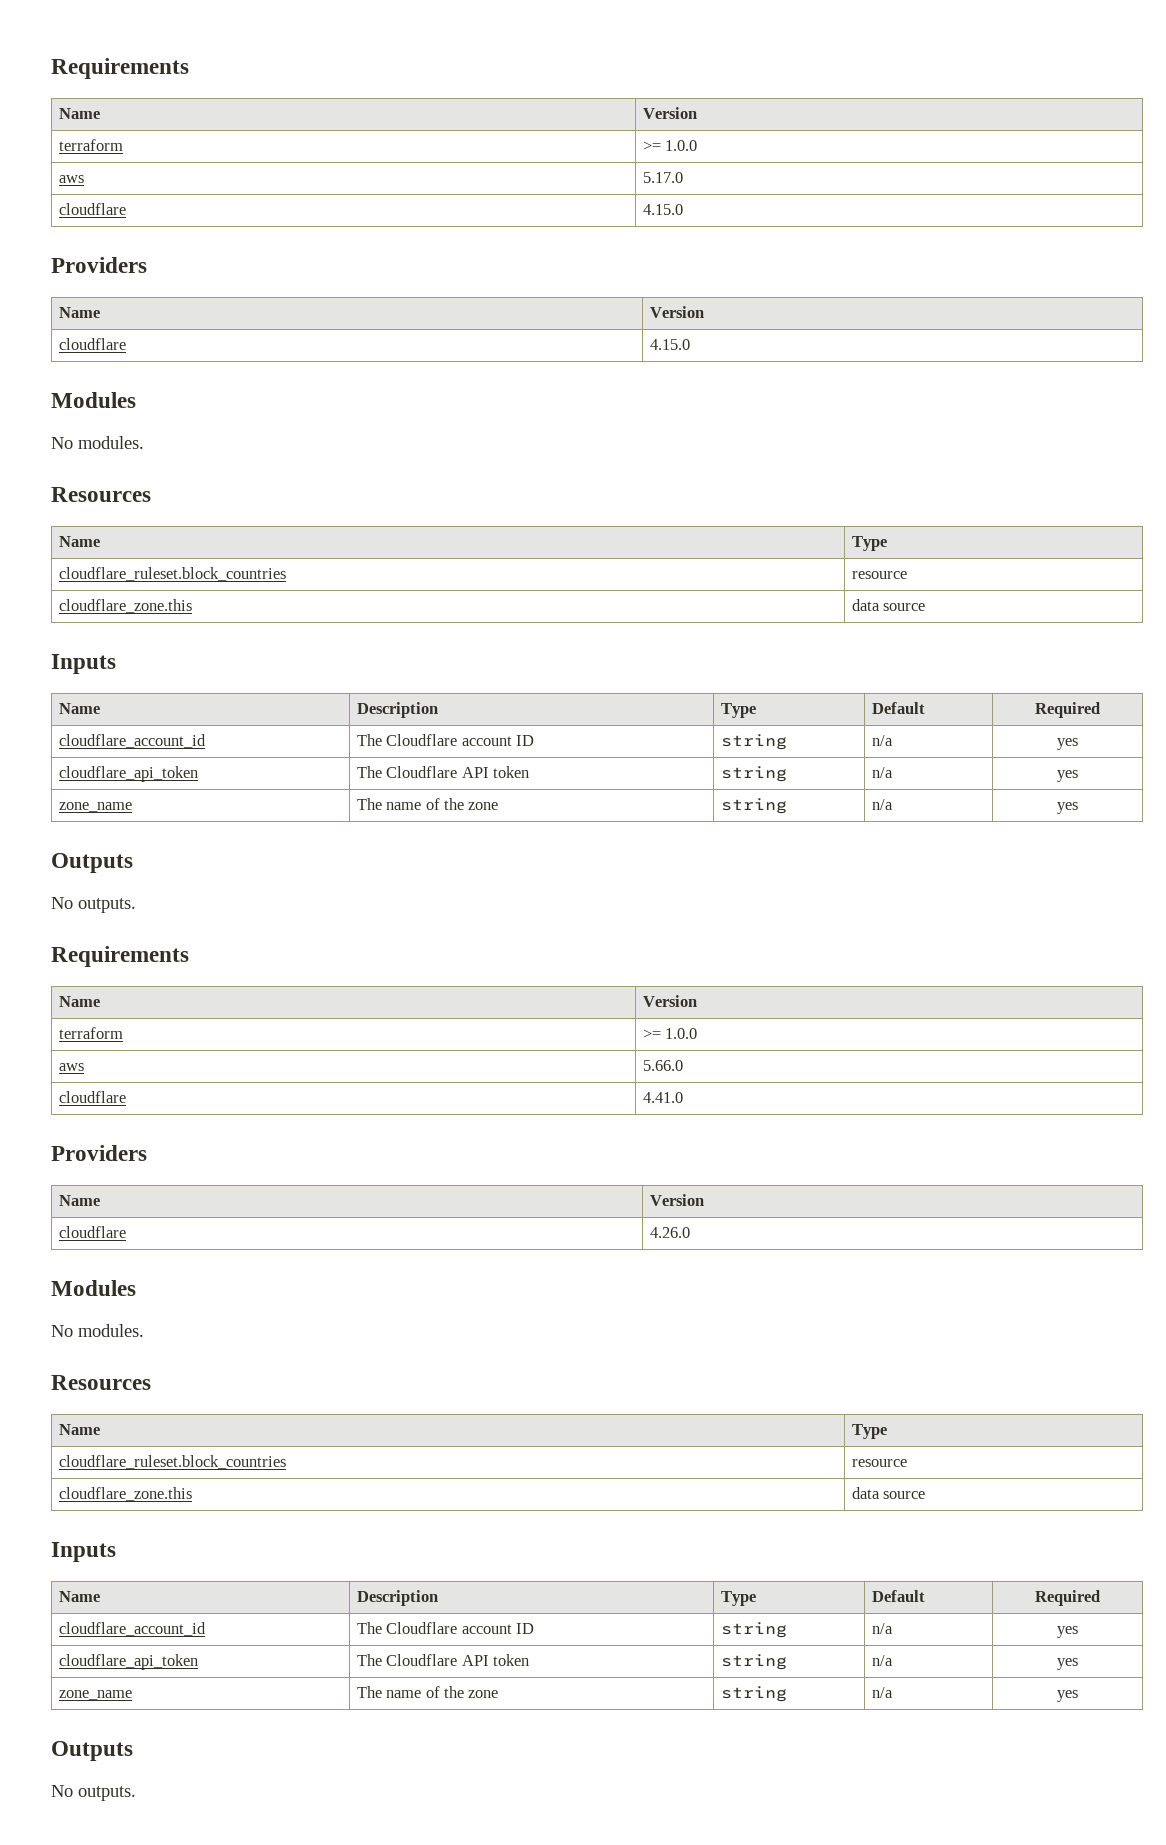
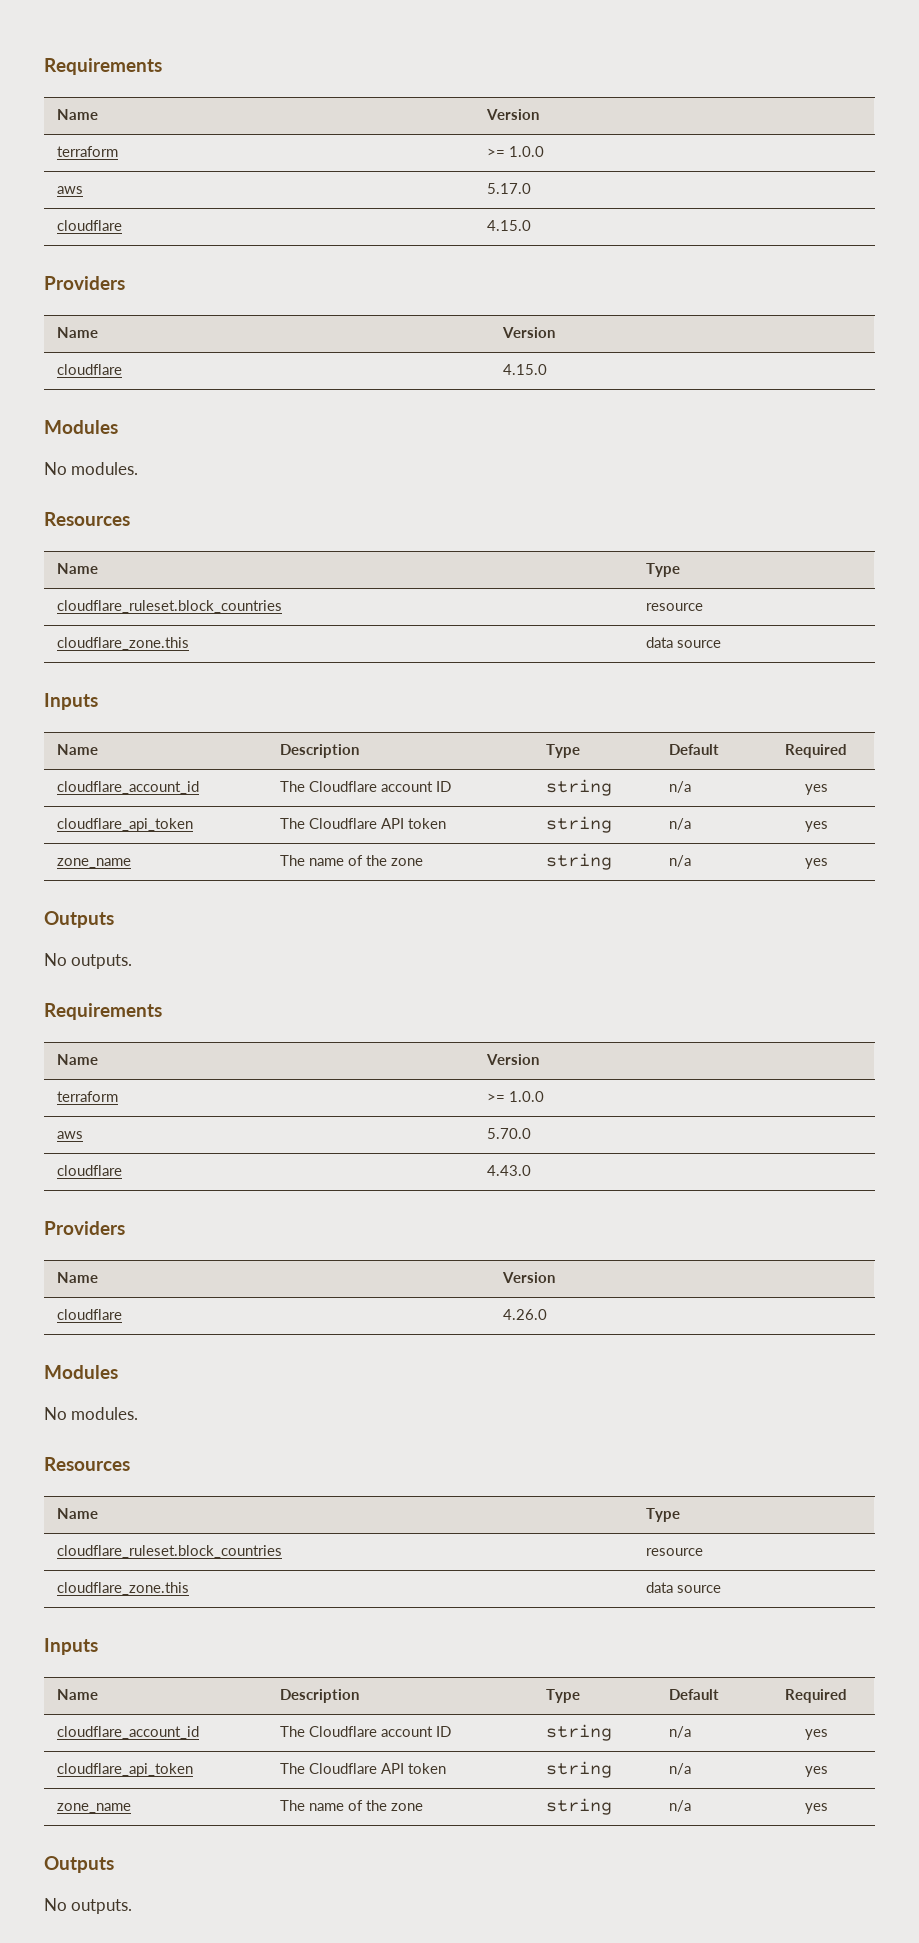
[642,1060,683,1071] [58,1091,126,1103] [642,1092,683,1103] 5.66.0 // cloudflare | 4.41.0 -> [486,1128,531,1139] [56,1165,122,1176] [486,1165,531,1176] 5.70.0 // cloudflare | 4.43.0

